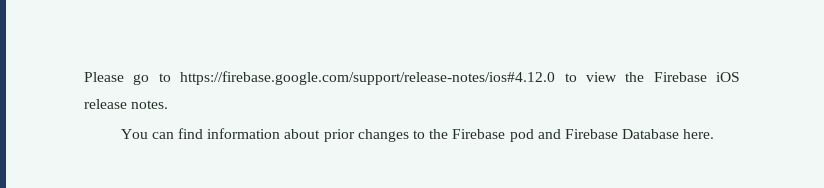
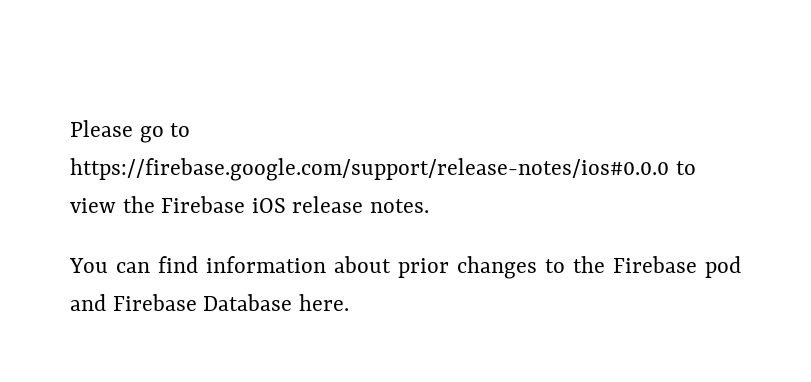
[180,71,556,85] https://firebase.google.com/support/release-notes/ios#4.12.0 -> [70,158,669,181] https://firebase.google.com/support/release-notes/ios#0.0.0

